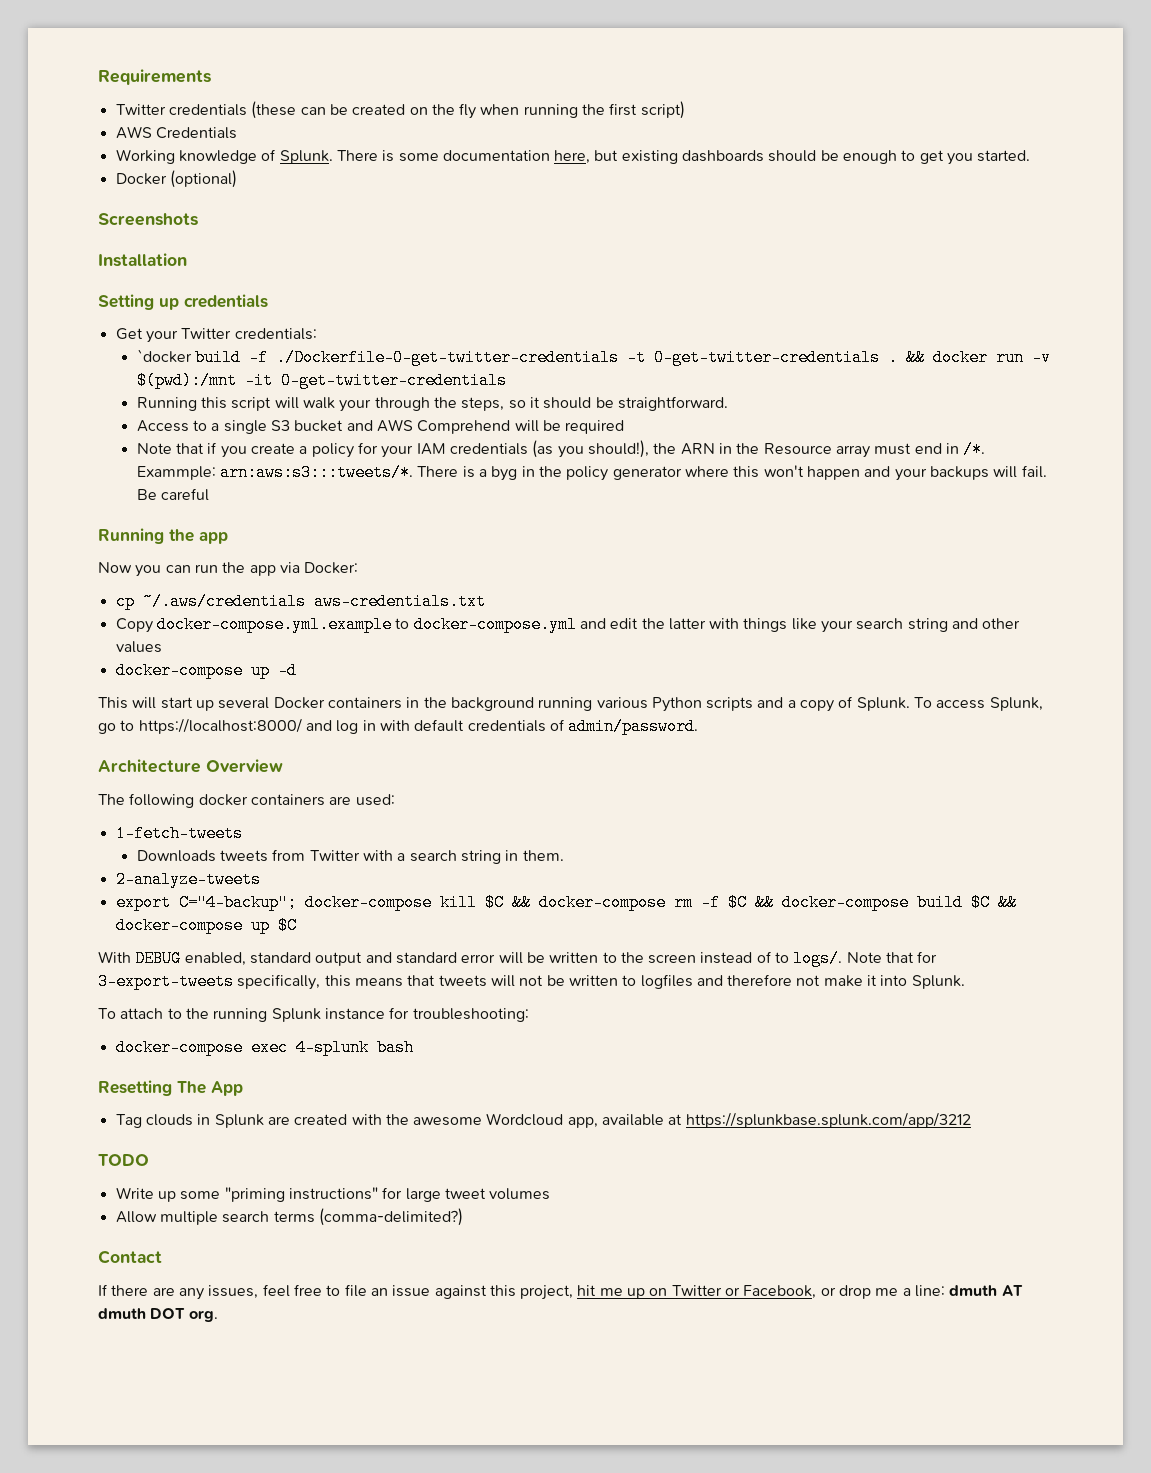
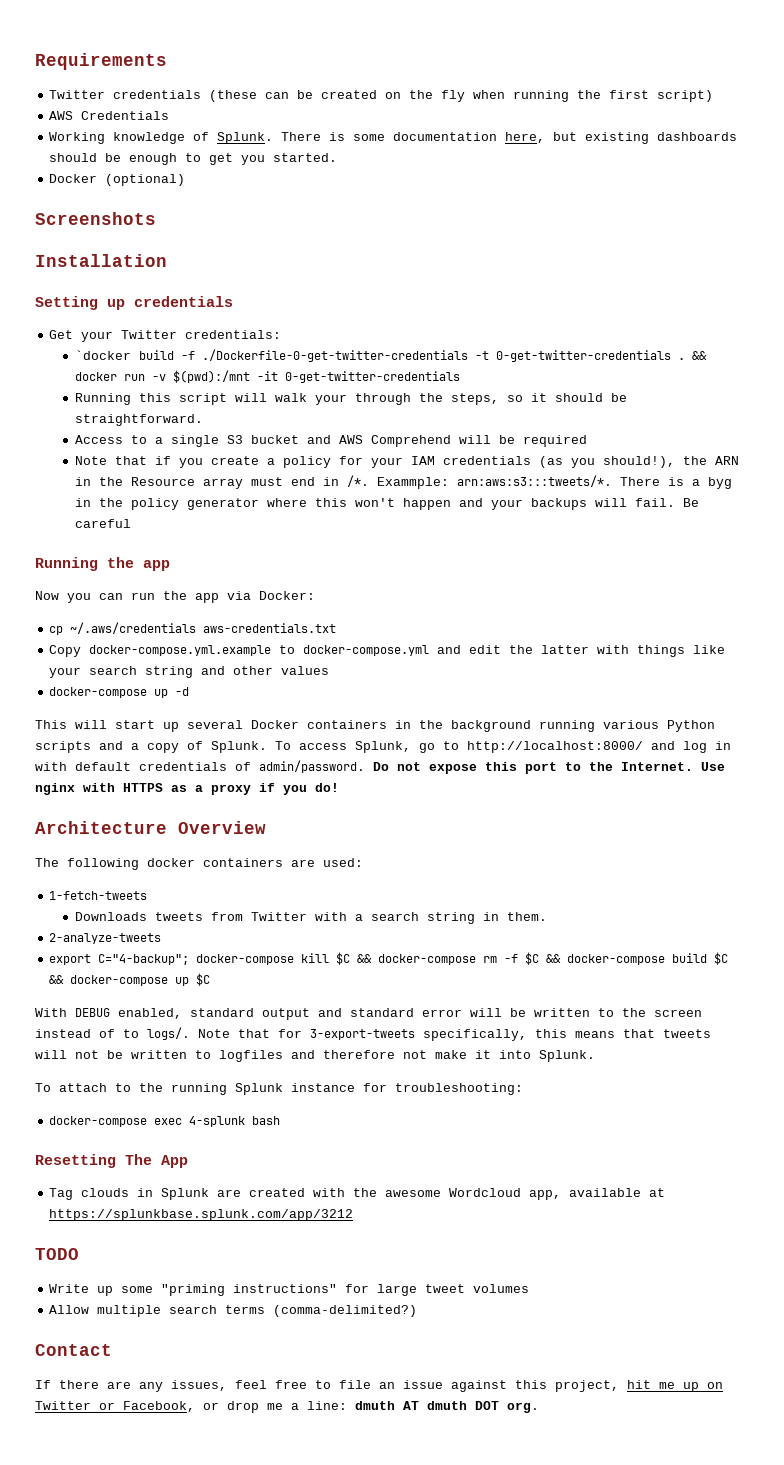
[138,718,302,734] https://localhost:8000/ -> [467,741,643,753] http://localhost:8000/
(699, 726) none -> [373,762,725,774] [35,783,339,795] Do not expose this port to the Internet. Use nginx with HTTPS as a proxy if you do!

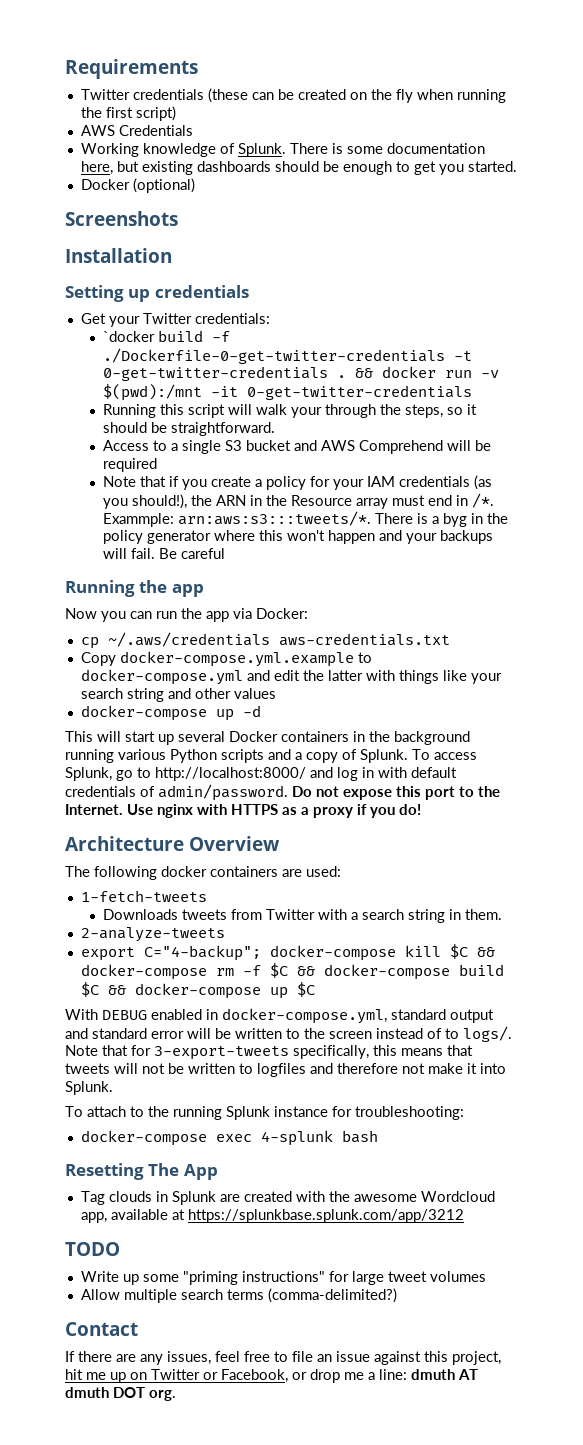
[118,1008,182,1019] enabled, -> [151,1008,387,1024] enabled in docker-compose.yml,

